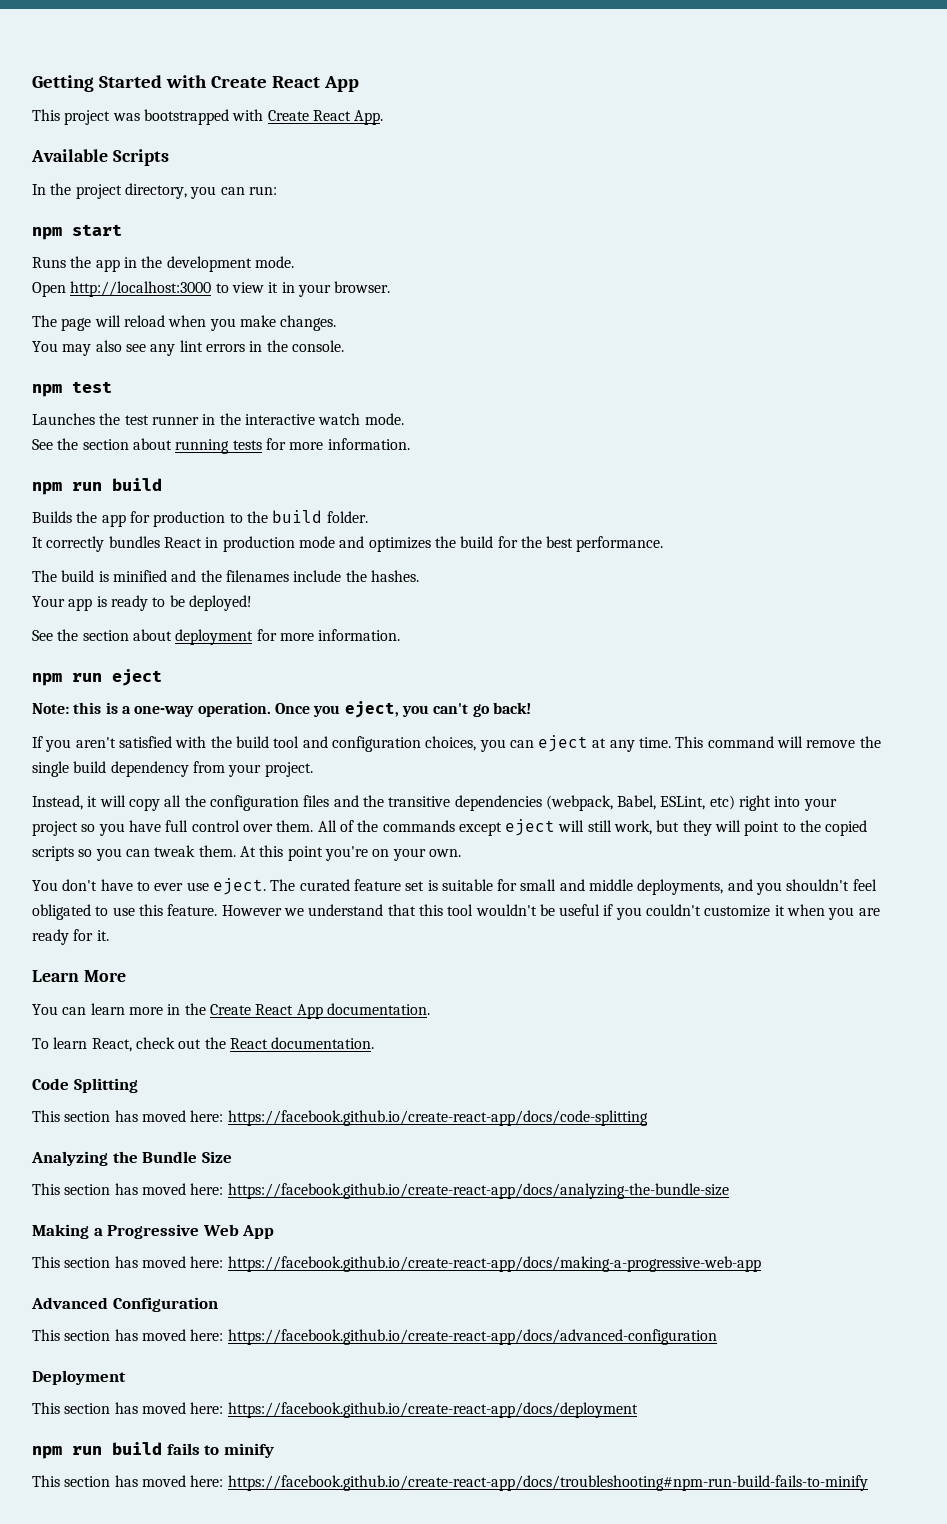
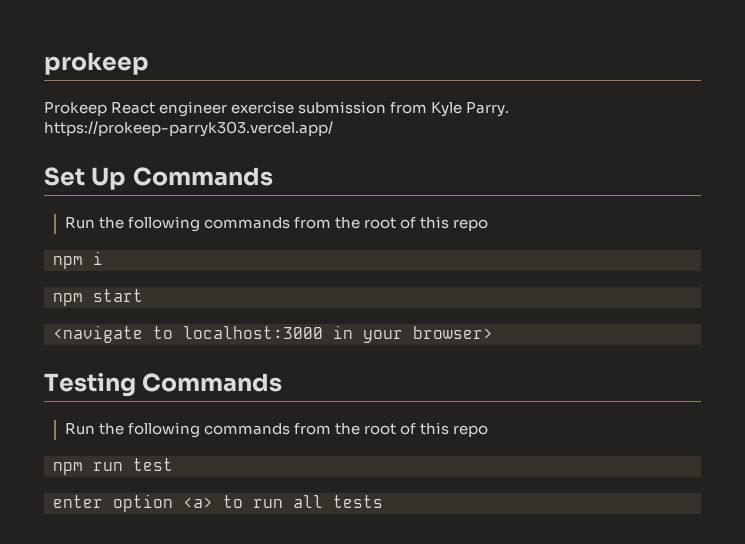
[32,75,359,92] [32,109,384,125] [31,149,169,166] [32,183,277,199] [32,224,122,240] [32,256,294,272] [32,281,391,297] [32,315,337,331] [32,340,344,356] [32,381,112,397] [32,413,404,425] [32,438,410,454] [32,478,162,495] [32,510,368,527] [32,536,664,552] [32,570,419,582] [32,595,252,611] [32,629,401,645] [32,669,162,686] [32,701,531,718] [32,735,881,752] [32,761,313,777] [32,795,837,811] [32,819,868,836] [32,845,461,861] [32,878,877,895] [32,904,880,920] [32,929,109,945] [32,970,126,982] [32,1003,430,1019] [32,1037,375,1052] [32,1078,138,1093] [32,1110,648,1126] [31,1151,232,1166] [32,1183,729,1199] [32,1224,275,1239] [32,1256,761,1272] [31,1297,218,1312] [32,1329,717,1345] [32,1370,126,1385] [32,1402,638,1418] [32,1442,274,1459] [32,1475,868,1491] Getting Started with Create React App // This project was bootstrapped with Create React App. // Available Scripts // In the project directory, you can run: // npm start // Runs the app in the development mode. // Open http://localhost:3000 to view it in your browser. // The page will reload when you make changes. // You may also see any lint errors in the console. // npm test // Launches the test runner in the interactive watch mode. // See the section about running tests for more information. // npm run build // Builds the app for production to the build folder. // It correctly bundles React in production mode and optimizes the build for the best performance. // The build is minified and the filenames include the hashes. // Your app is ready to be deployed! // See the section about deployment for more information. // npm run eject // Note: this is a one-way operation. Once you eject, you can't go back! // If you aren't satisfied with the build tool and configuration choices, you can eject at any time. This command will remove the single build dependency from your project. // Instead, it will copy all the configuration files and the transitive dependencies (webpack, Babel, ESLint, etc) right into your project so you have full control over them. All of the commands except eject will still work, but they will point to the copied scripts so you can tweak them. At this point you're on your own. // You don't have to ever use eject. The curated feature set is suitable for small and middle deployments, and you shouldn't feel obligated to use this feature. However we understand that this tool wouldn't be useful if you couldn't customize it when you are ready for it. // Learn More // You can learn more in the Create React App documentation. // To learn React, check out the React documentation. // Code Splitting // This section has moved here: https://facebook.github.io/create-react-app/docs/code-splitting // Analyzing the Bundle Size // This section has moved here: https://facebook.github.io/create-react-app/docs/analyzing-the-bundle-size // Making a Progressive Web App // This section has moved here: https://facebook.github.io/create-react-app/docs/making-a-progressive-web-app // Advanced Configuration // This section has moved here: https://facebook.github.io/create-react-app/docs/advanced-configuration // Deployment // This section has moved here: https://facebook.github.io/create-react-app/docs/deployment // npm run build fails to minify // This section has moved here: https://facebook.github.io/create-react-app/docs/troubleshooting#npm-run-build-fails-to-minify -> [44,52,149,75] [44,101,510,117] [44,121,333,137] [44,167,273,190] [64,216,489,232] [53,251,103,269] [53,289,143,306] [53,325,493,343] [44,372,283,397] [64,422,489,438] [53,458,173,475] [53,494,383,512] prokeep // Prokeep React engineer exercise submission from Kyle Parry. https://prokeep-parryk303.vercel.app/ // Set Up Commands // Run the following commands from the root of this repo // npm i // npm start // <navigate to localhost:3000 in your browser> // Testing Commands // Run the following commands from the root of this repo // npm run test // enter option <a> to run all tests

